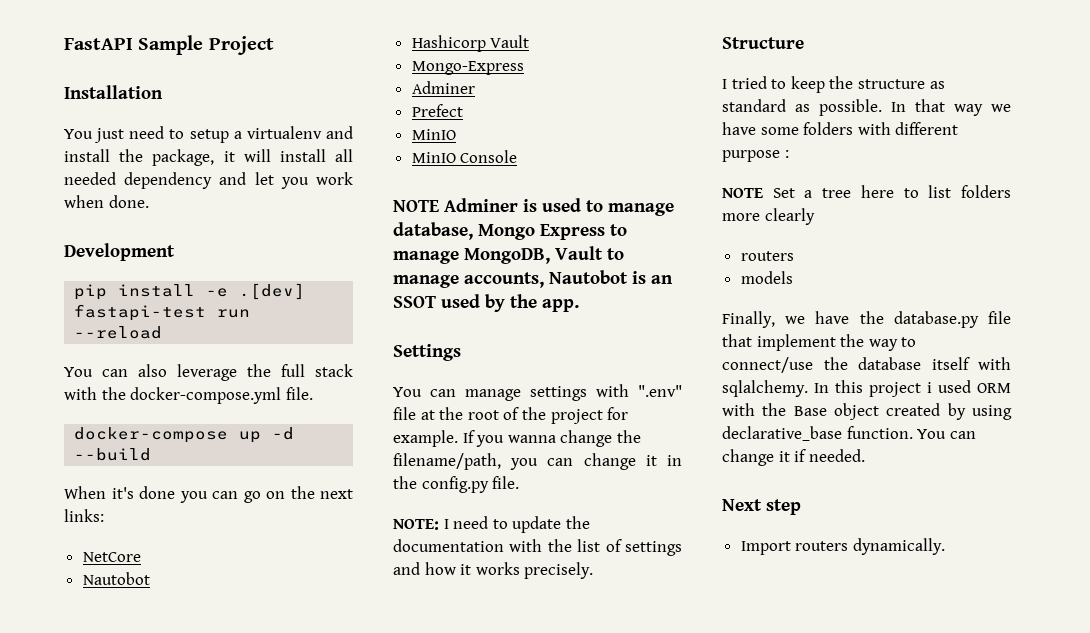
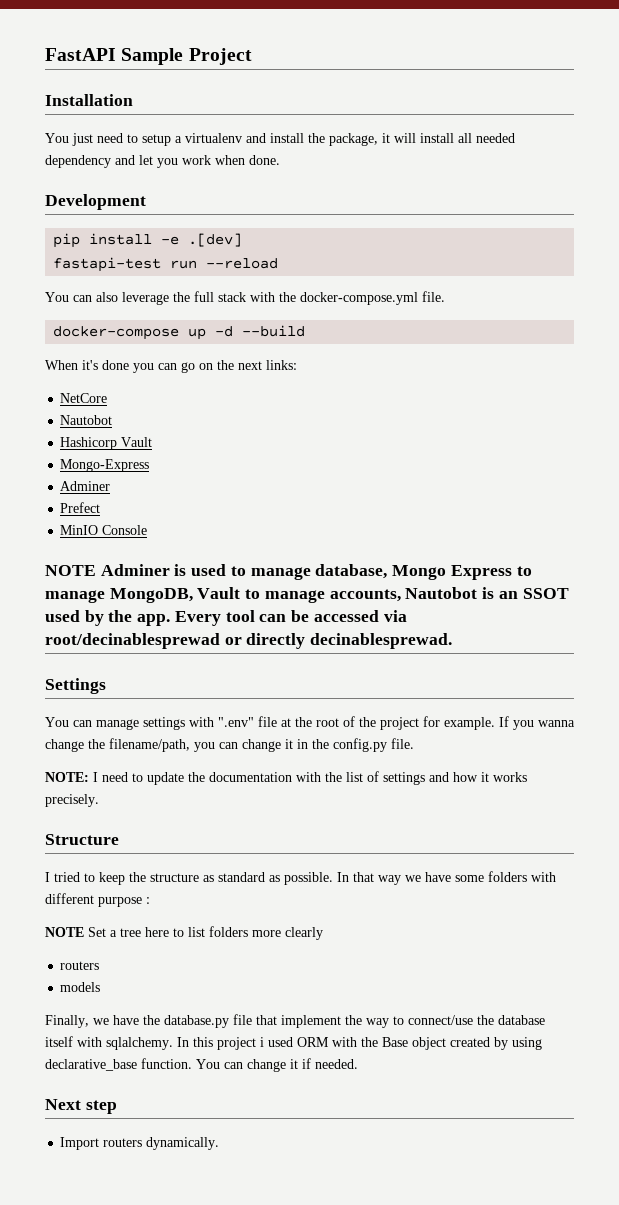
[411,152,456,163] // MinIO -> (99, 530) none
(579, 305) none -> [174,610,407,626] [45,633,453,649] Every tool can be accessed via root/decinablesprewad or directly decinablesprewad.

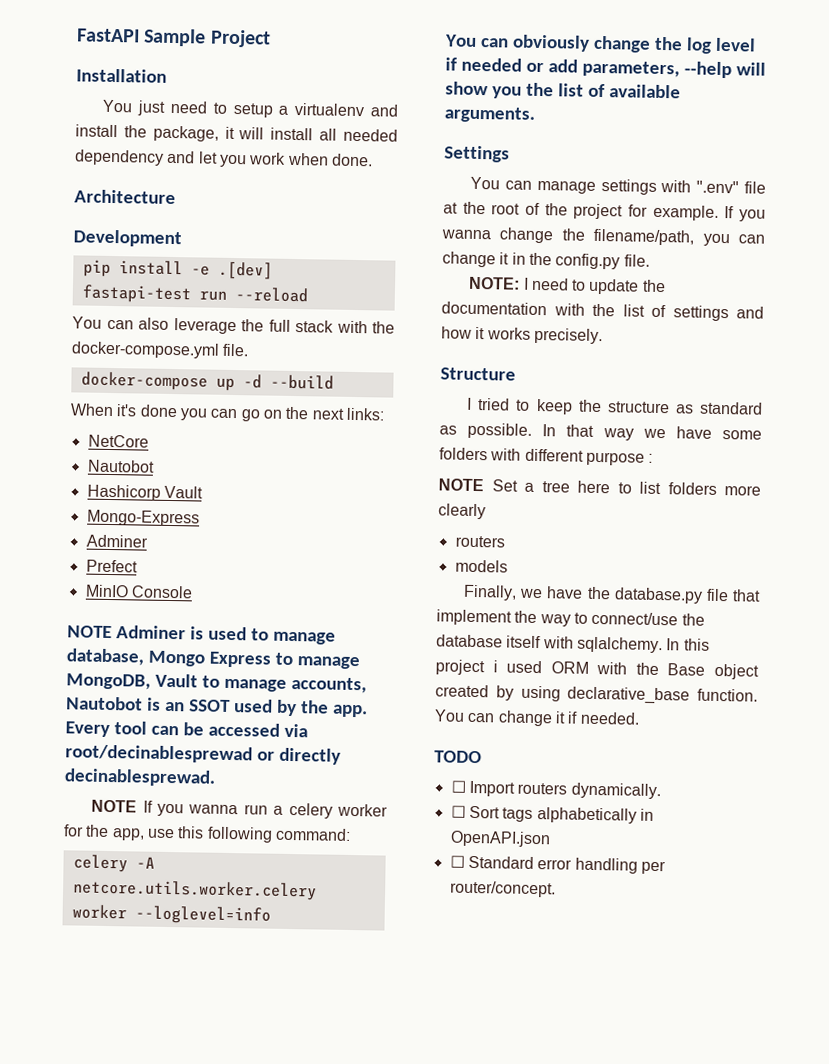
(280, 160) none -> [74,189,176,205] // Architecture
(453, 641) none -> [91,799,388,819] [63,824,351,843] [72,854,155,873] [71,879,317,901] [71,904,271,925] [444,34,756,54] [445,57,766,79] [445,81,681,99] [444,106,535,123] // NOTE If you wanna run a celery worker for the app, use this following command: // celery -A netcore.utils.worker.celery worker --loglevel=info // You can obviously change the log level if needed or add parameters, --help will show you the list of available arguments.
[45,1099,117,1114] Next step // -> [434,750,482,764] [450,780,466,793] TODO // ☐
(220, 1143) none -> [450,805,654,824] [449,830,551,848] [449,855,666,875] [449,880,556,898] // ☐ Sort tags alphabetically in OpenAPI.json // ☐ Standard error handling per router/concept.

